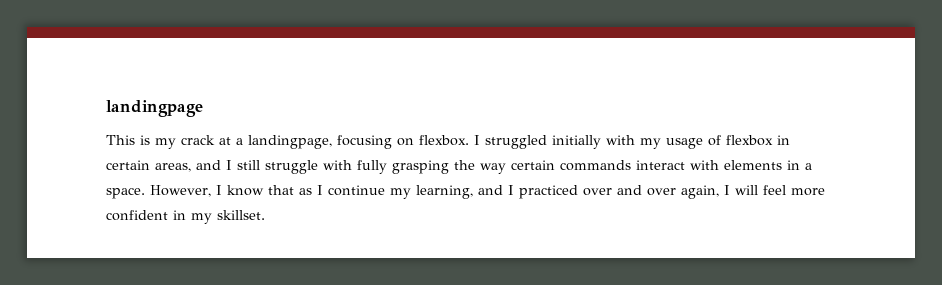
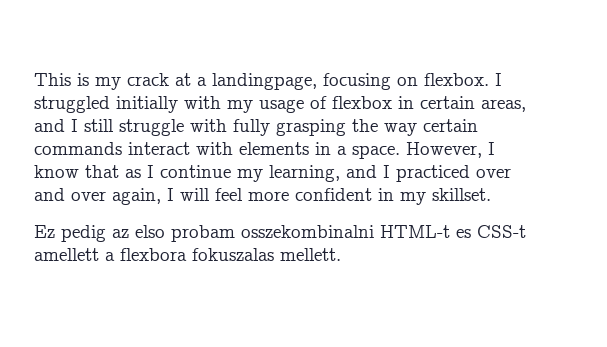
[106,100,203,117] landingpage // -> (34, 79) none
(265, 215) none -> [34,225,526,242] [34,248,341,261] // Ez pedig az elso probam osszekombinalni HTML-t es CSS-t amellett a flexbora fokuszalas mellett.

